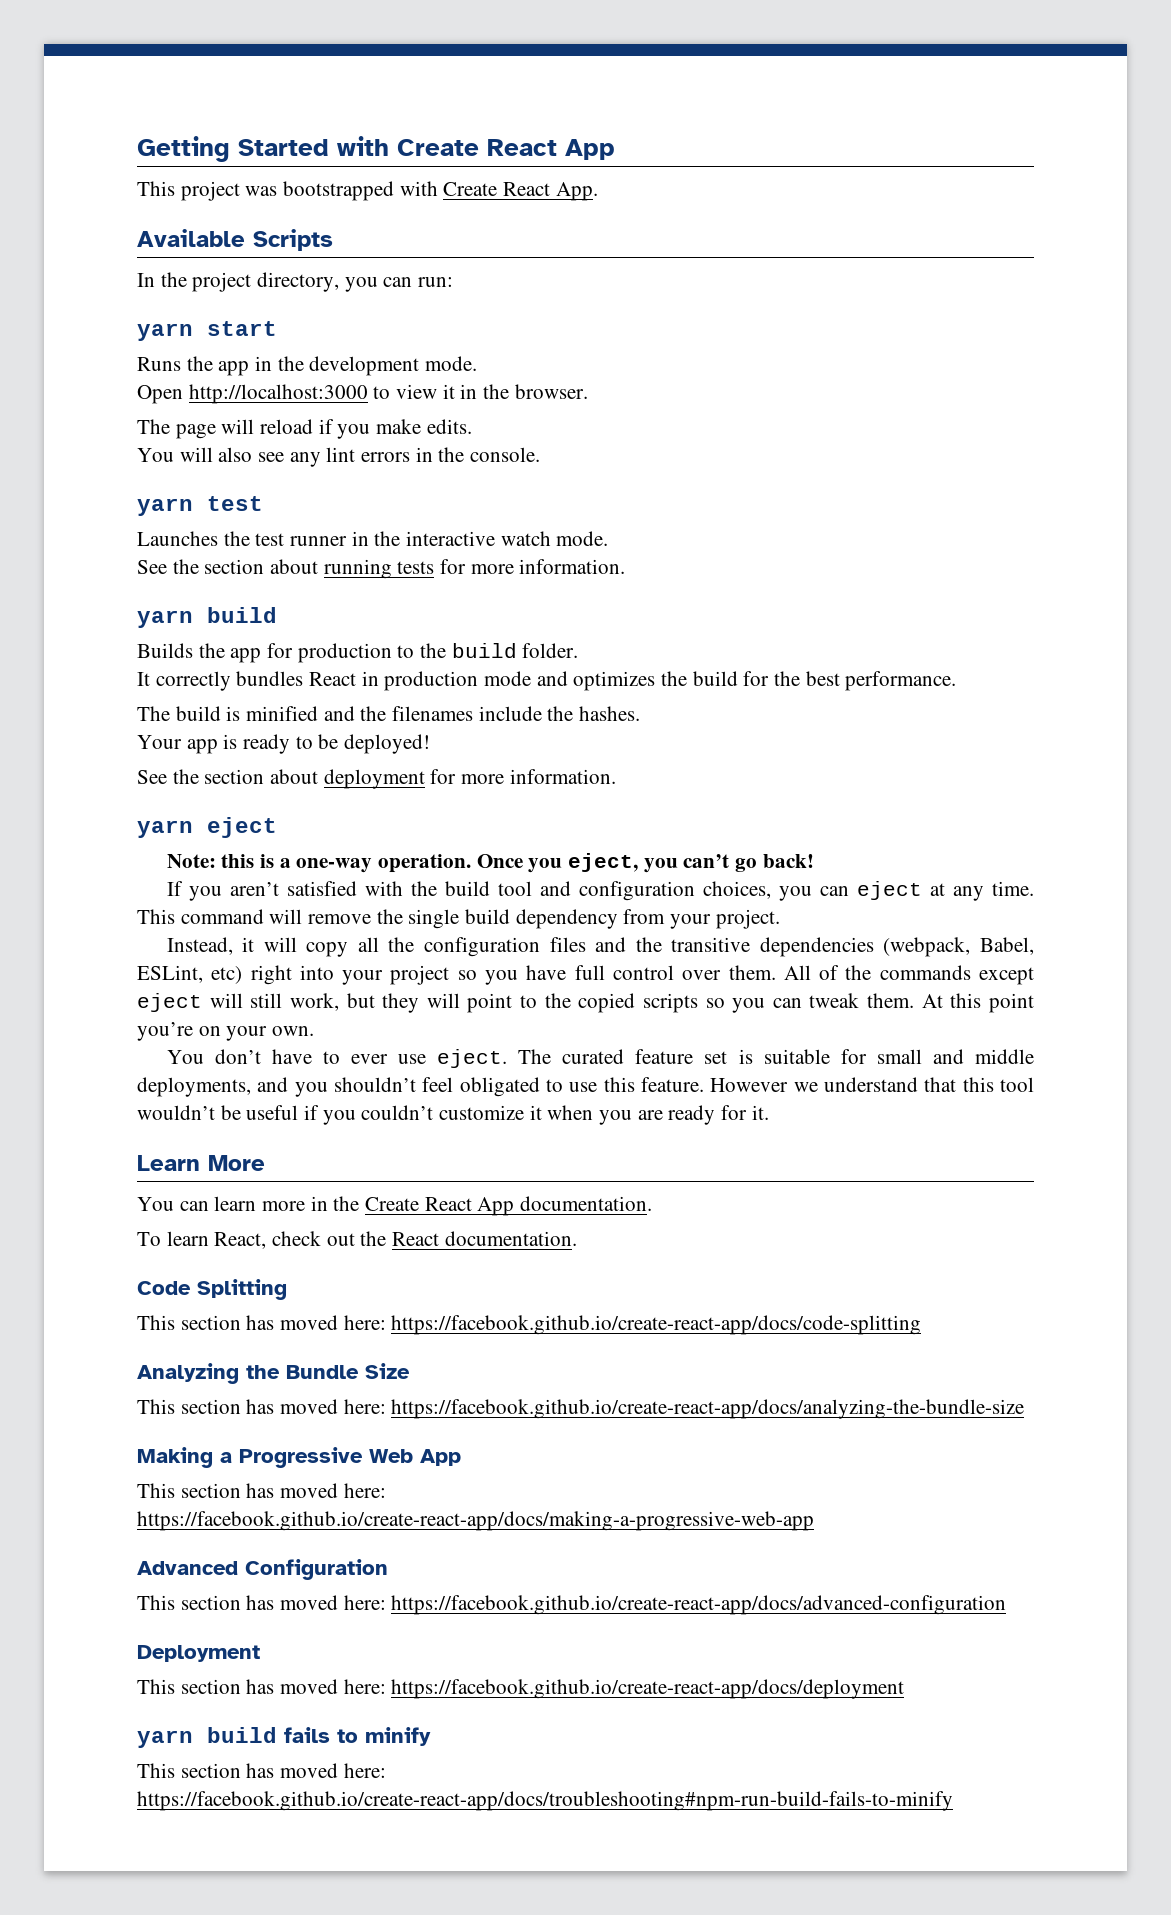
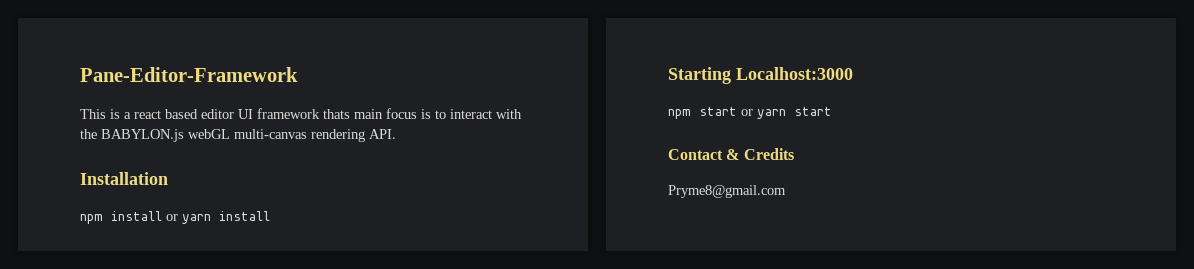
[137,136,615,162] [137,181,598,201] [137,229,333,251] [137,272,454,292] [137,321,277,341] [137,356,478,376] [137,384,588,404] [137,419,472,439] [137,447,541,467] [137,496,263,516] [137,531,609,546] [137,559,626,579] [137,607,277,628] [137,643,579,663] [137,671,957,691] [137,706,641,721] [137,734,431,754] [137,769,616,789] [137,817,277,838] [166,853,814,873] [166,881,1034,901] [137,909,780,929] [166,937,1034,957] [137,965,1034,985] [137,993,1035,1013] [137,1022,315,1041] [166,1049,1034,1068] [137,1077,1034,1097] [137,1105,769,1125] [137,1155,265,1171] [137,1196,653,1216] [137,1231,577,1249] [137,1279,287,1300] [137,1315,922,1335] [137,1363,410,1384] [137,1399,1025,1419] [137,1447,461,1468] [137,1483,386,1498] [137,1511,814,1531] [137,1559,388,1580] [137,1595,1007,1615] [137,1645,260,1662] [137,1679,905,1699] [137,1727,431,1748] [137,1763,386,1778] [137,1791,953,1811] Getting Started with Create React App // This project was bootstrapped with Create React App. // Available Scripts // In the project directory, you can run: // yarn start // Runs the app in the development mode. // Open http://localhost:3000 to view it in the browser. // The page will reload if you make edits. // You will also see any lint errors in the console. // yarn test // Launches the test runner in the interactive watch mode. // See the section about running tests for more information. // yarn build // Builds the app for production to the build folder. // It correctly bundles React in production mode and optimizes the build for the best performance. // The build is minified and the filenames include the hashes. // Your app is ready to be deployed! // See the section about deployment for more information. // yarn eject // Note: this is a one-way operation. Once you eject, you can’t go back! // If you aren’t satisfied with the build tool and configuration choices, you can eject at any time. This command will remove the single build dependency from your project. // Instead, it will copy all the configuration files and the transitive dependencies (webpack, Babel, ESLint, etc) right into your project so you have full control over them. All of the commands except eject will still work, but they will point to the copied scripts so you can tweak them. At this point you’re on your own. // You don’t have to ever use eject. The curated feature set is suitable for small and middle deployments, and you shouldn’t feel obligated to use this feature. However we understand that this tool wouldn’t be useful if you couldn’t customize it when you are ready for it. // Learn More // You can learn more in the Create React App documentation. // To learn React, check out the React documentation. // Code Splitting // This section has moved here: https://facebook.github.io/create-react-app/docs/code-splitting // Analyzing the Bundle Size // This section has moved here: https://facebook.github.io/create-react-app/docs/analyzing-the-bundle-size // Making a Progressive Web App // This section has moved here: https://facebook.github.io/create-react-app/docs/making-a-progressive-web-app // Advanced Configuration // This section has moved here: https://facebook.github.io/create-react-app/docs/advanced-configuration // Deployment // This section has moved here: https://facebook.github.io/create-react-app/docs/deployment // yarn build fails to minify // This section has moved here: https://facebook.github.io/create-react-app/docs/troubleshooting#npm-run-build-fails-to-minify -> [80,67,298,82] [80,108,522,119] [80,129,396,142] [80,172,168,185] [80,211,270,224] [668,67,853,84] [668,107,832,119] [668,148,794,160] [668,185,786,198] Pane-Editor-Framework // This is a react based editor UI framework thats main focus is to interact with the BABYLON.js webGL multi-canvas rendering API. // Installation // npm install or yarn install // Starting Localhost:3000 // npm start or yarn start // Contact & Credits // Pryme8@gmail.com

